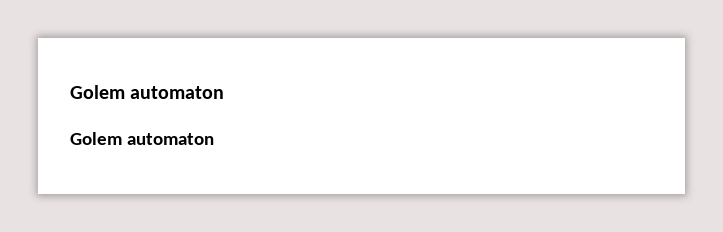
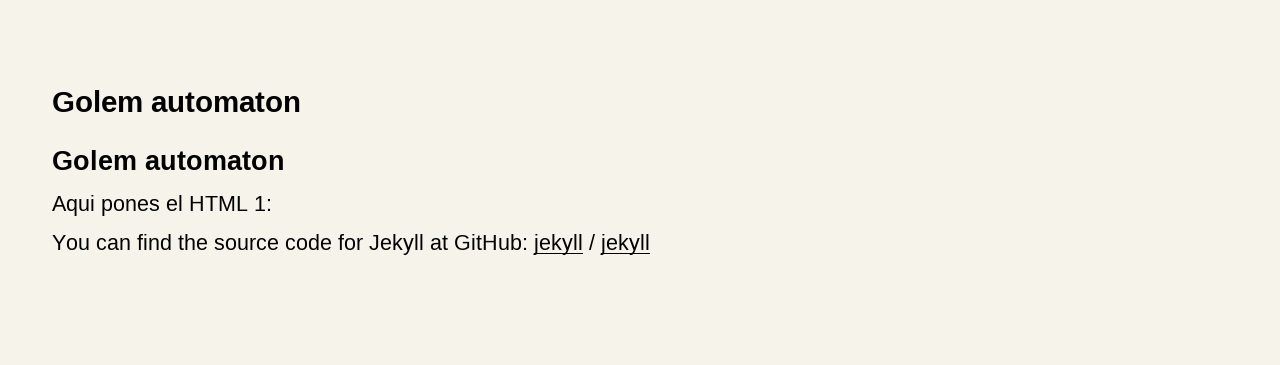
(214, 139) none -> [52,195,272,216] [52,234,650,255] // Aqui pones el HTML 1: // You can find the source code for Jekyll at GitHub: jekyll / jekyll

